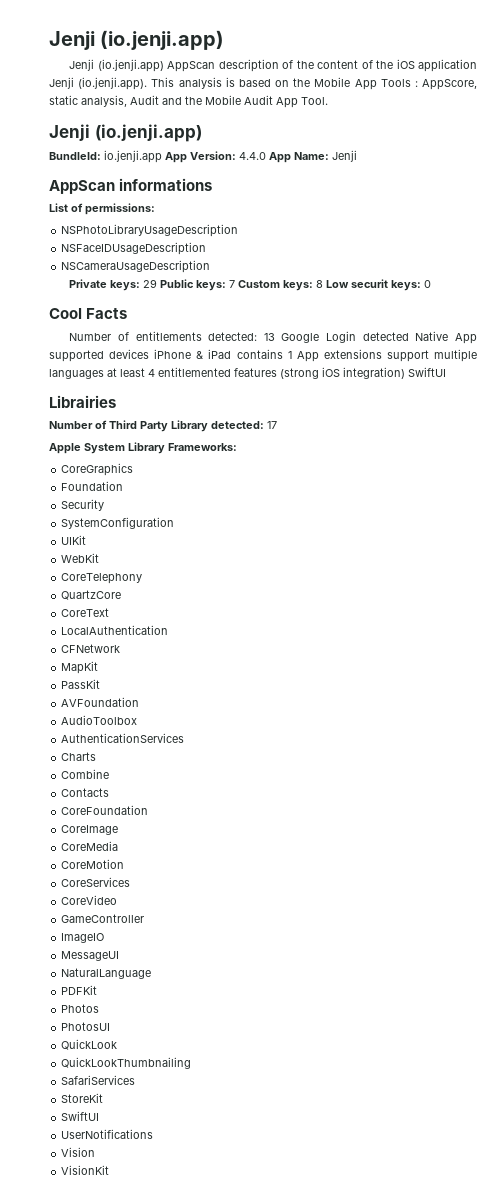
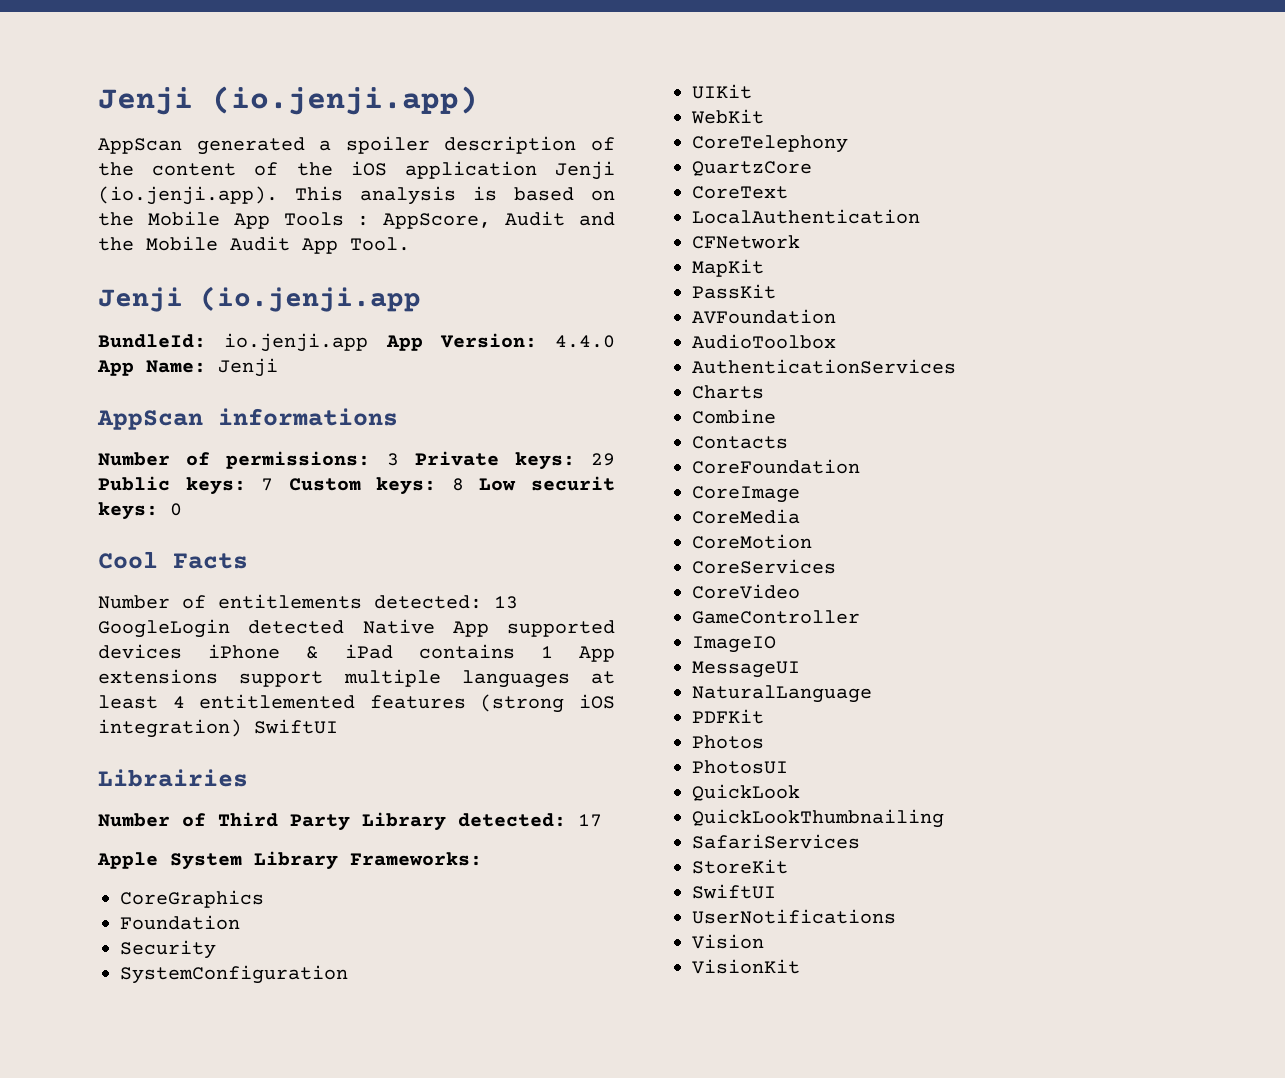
[49,30,225,50] [69,59,216,72] Jenji (io.jenji.app) // Jenji (io.jenji.app) AppScan -> [98,86,478,115] [98,136,430,155] Jenji (io.jenji.app) // AppScan generated a spoiler
[49,95,127,107] static analysis, -> (492, 221) none
[94,124,202,142] (io.jenji.app) -> [200,286,421,312] (io.jenji.app
[49,203,68,212] List -> [98,452,170,466] Number
[61,224,239,237] [61,242,207,255] [61,260,211,273] // NSPhotoLibraryUsageDescription // NSFaceIDUsageDescription // NSCameraUsageDescription // -> [386,453,399,466] 3
[281,331,357,343] Google Login -> [98,619,230,638] GoogleLogin

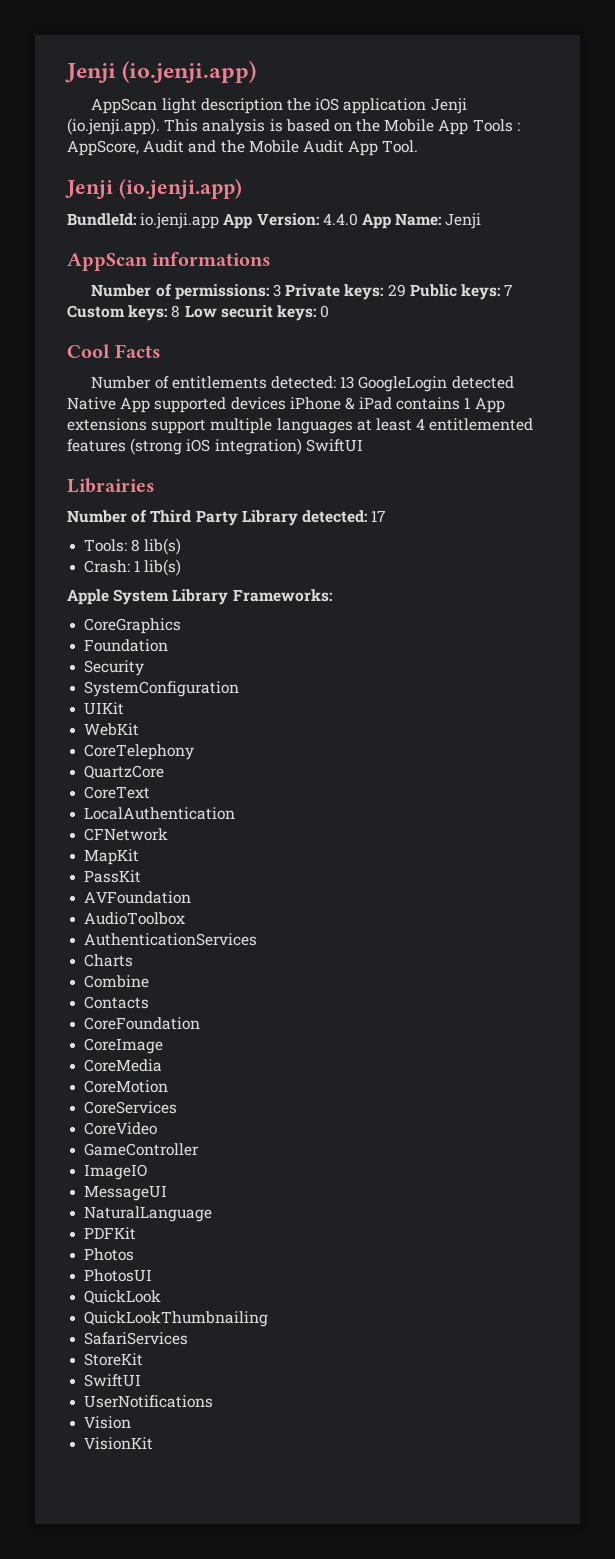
[196,136,615,155] [98,162,279,176] generated a spoiler description of the content of -> [161,98,283,114] light description
[200,286,421,312] (io.jenji.app -> [118,178,242,199] (io.jenji.app)
(602, 820) none -> [84,538,182,555] [84,559,182,576] // Tools: 8 lib(s) // Crash: 1 lib(s)

